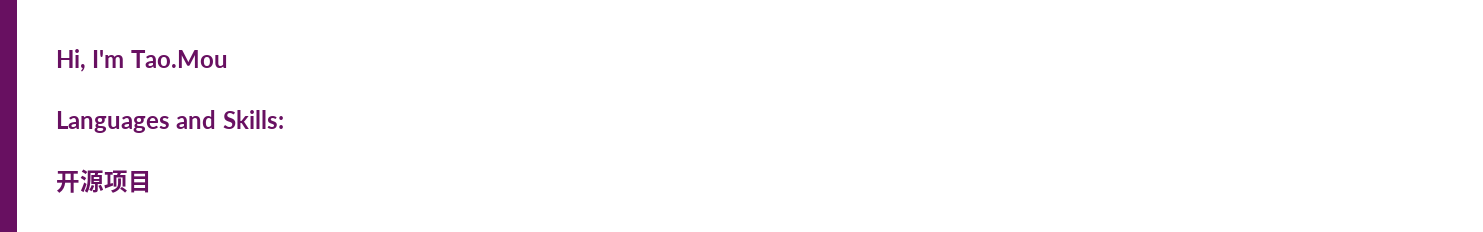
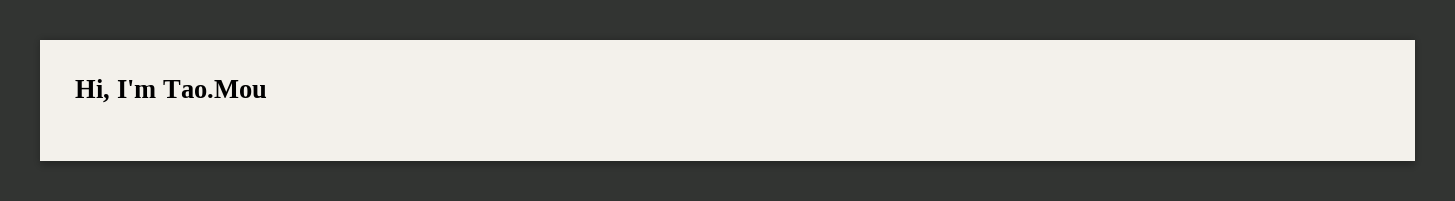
[56,110,284,133] [56,169,152,193] // Languages and Skills: // 开源项目 -> (268, 89) none

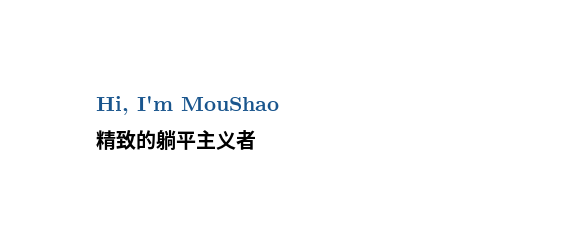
[163,80,268,98] Tao.Mou -> [181,97,279,111] [96,130,256,151] MouShao // 精致的躺平主义者

